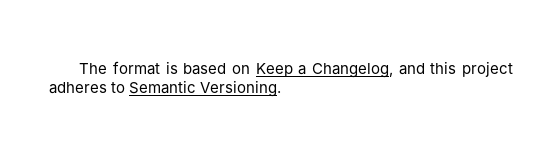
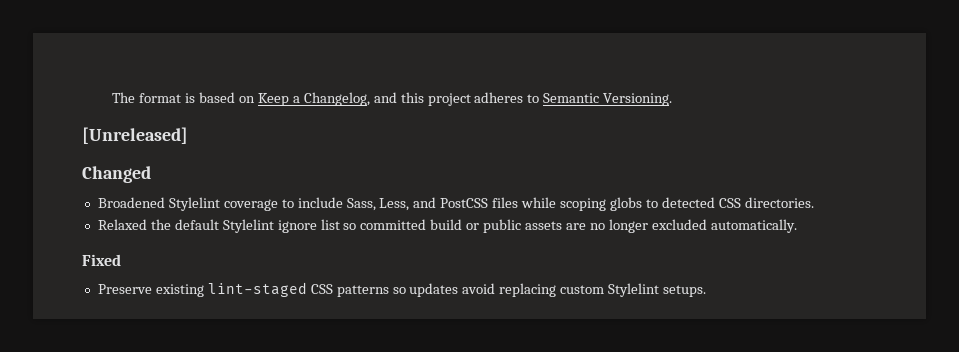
(282, 88) none -> [82,127,188,144] [82,166,151,183] [97,197,814,211] [97,219,797,233] [82,254,121,266] [97,282,707,297] // [Unreleased] // Changed // Broadened Stylelint coverage to include Sass, Less, and PostCSS files while scoping globs to detected CSS directories. // Relaxed the default Stylelint ignore list so committed build or public assets are no longer excluded automatically. // Fixed // Preserve existing lint-staged CSS patterns so updates avoid replacing custom Stylelint setups.

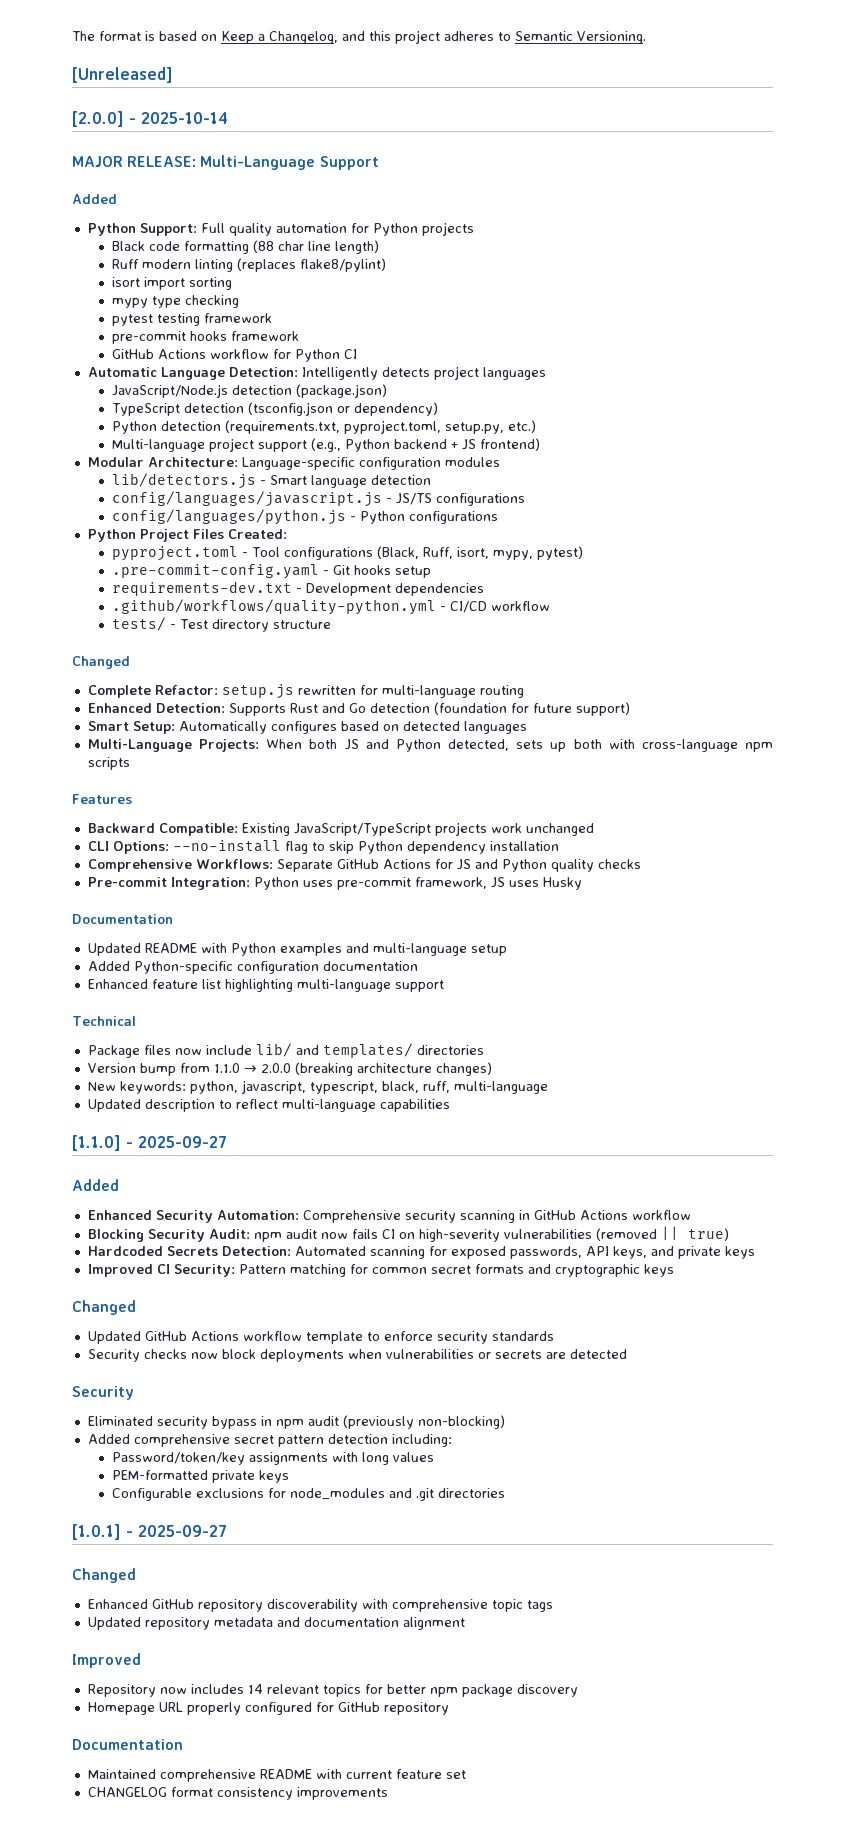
[82,166,151,183] [97,197,814,211] [97,219,797,233] [82,254,121,266] [97,282,707,297] Changed // Broadened Stylelint coverage to include Sass, Less, and PostCSS files while scoping globs to detected CSS directories. // Relaxed the default Stylelint ignore list so committed build or public assets are no longer excluded automatically. // Fixed // Preserve existing lint-staged CSS patterns so updates avoid replacing custom Stylelint setups. -> [72,111,228,127] [72,155,379,170] [72,194,117,204] [87,222,474,236] [111,240,379,254] [111,258,386,272] [111,277,232,290] [111,295,239,308] [111,313,272,326] [111,331,299,344] [111,349,357,362] [87,366,546,380] [111,384,387,398] [111,402,438,416] [111,420,536,434] [111,438,540,452] [87,457,500,470] [111,473,431,489] [111,491,525,507] [111,509,498,525] [87,529,287,542] [111,546,583,561] [111,564,431,579] [111,581,484,596] [111,599,550,615] [111,617,331,632] [72,656,130,669] [87,684,524,699] [87,702,630,716] [87,721,527,734] [87,739,773,752] [87,757,130,770] [72,794,132,804] [87,822,594,836] [87,840,559,854] [87,859,641,872] [87,877,582,890] [72,914,173,924] [87,943,507,956] [87,961,418,974] [87,979,444,992] [72,1016,136,1026] [87,1043,484,1058] [87,1062,492,1076] [87,1080,548,1094] [87,1099,450,1112] [72,1135,227,1151] [72,1179,119,1191] [87,1210,691,1223] [87,1226,729,1242] [87,1246,755,1259] [87,1264,674,1277] [72,1300,136,1315] [87,1331,554,1344] [87,1349,627,1362] [72,1386,134,1400] [87,1415,505,1429] [87,1434,452,1447] [111,1452,434,1465] [111,1470,289,1483] [111,1488,505,1501] [72,1524,227,1540] [72,1568,136,1583] [87,1599,553,1612] [87,1617,465,1630] [72,1653,141,1668] [87,1684,578,1697] [87,1702,449,1715] [72,1739,183,1750] [87,1769,466,1782] [87,1787,388,1800] [2.0.0] - 2025-10-14 // MAJOR RELEASE: Multi-Language Support // Added // Python Support: Full quality automation for Python projects // Black code formatting (88 char line length) // Ruff modern linting (replaces flake8/pylint) // isort import sorting // mypy type checking // pytest testing framework // pre-commit hooks framework // GitHub Actions workflow for Python CI // Automatic Language Detection: Intelligently detects project languages // JavaScript/Node.js detection (package.json) // TypeScript detection (tsconfig.json or dependency) // Python detection (requirements.txt, pyproject.toml, setup.py, etc.) // Multi-language project support (e.g., Python backend + JS frontend) // Modular Architecture: Language-specific configuration modules // lib/detectors.js - Smart language detection // config/languages/javascript.js - JS/TS configurations // config/languages/python.js - Python configurations // Python Project Files Created: // pyproject.toml - Tool configurations (Black, Ruff, isort, mypy, pytest) // .pre-commit-config.yaml - Git hooks setup // requirements-dev.txt - Development dependencies // .github/workflows/quality-python.yml - CI/CD workflow // tests/ - Test directory structure // Changed // Complete Refactor: setup.js rewritten for multi-language routing // Enhanced Detection: Supports Rust and Go detection (foundation for future support) // Smart Setup: Automatically configures based on detected languages // Multi-Language Projects: When both JS and Python detected, sets up both with cross-language npm scripts // Features // Backward Compatible: Existing JavaScript/TypeScript projects work unchanged // CLI Options: --no-install flag to skip Python dependency installation // Comprehensive Workflows: Separate GitHub Actions for JS and Python quality checks // Pre-commit Integration: Python uses pre-commit framework, JS uses Husky // Documentation // Updated README with Python examples and multi-language setup // Added Python-specific configuration documentation // Enhanced feature list highlighting multi-language support // Technical // Package files now include lib/ and templates/ directories // Version bump from 1.1.0 → 2.0.0 (breaking architecture changes) // New keywords: python, javascript, typescript, black, ruff, multi-language // Updated description to reflect multi-language capabilities // [1.1.0] - 2025-09-27 // Added // Enhanced Security Automation: Comprehensive security scanning in GitHub Actions workflow // Blocking Security Audit: npm audit now fails CI on high-severity vulnerabilities (removed || true) // Hardcoded Secrets Detection: Automated scanning for exposed passwords, API keys, and private keys // Improved CI Security: Pattern matching for common secret formats and cryptographic keys // Changed // Updated GitHub Actions workflow template to enforce security standards // Security checks now block deployments when vulnerabilities or secrets are detected // Security // Eliminated security bypass in npm audit (previously non-blocking) // Added comprehensive secret pattern detection including: // Password/token/key assignments with long values // PEM-formatted private keys // Configurable exclusions for node_modules and .git directories // [1.0.1] - 2025-09-27 // Changed // Enhanced GitHub repository discoverability with comprehensive topic tags // Updated repository metadata and documentation alignment // Improved // Repository now includes 14 relevant topics for better npm package discovery // Homepage URL properly configured for GitHub repository // Documentation // Maintained comprehensive README with current feature set // CHANGELOG format consistency improvements

